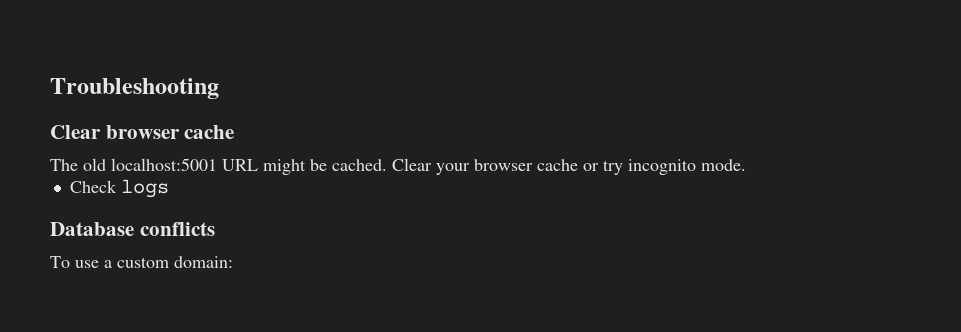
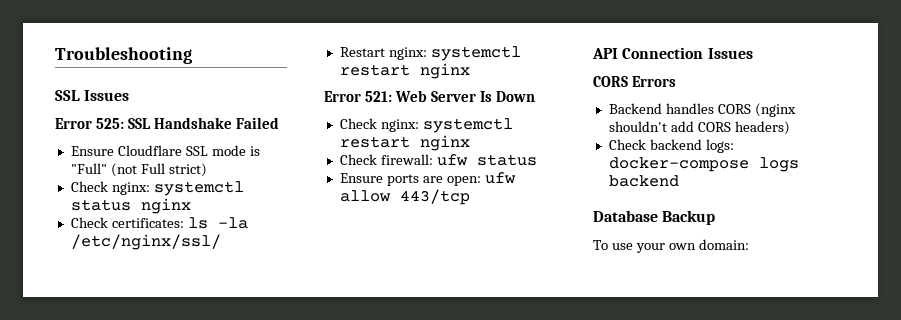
[50,125,235,139] [50,158,746,175] [69,180,117,193] Clear browser cache // The old localhost:5001 URL might be cached. Clear your browser cache or try incognito mode. // Check -> [55,90,130,101] [55,117,279,129] [70,145,260,156] [70,163,207,177] [70,181,244,196] [70,198,191,214] [70,217,248,229] [70,234,221,250] [339,46,521,61] [339,63,470,79] [324,90,535,102] [339,118,513,133] [339,135,470,151] [339,154,537,166] [339,172,516,186] [339,189,470,205] [592,47,753,59] [593,76,676,87] [608,103,796,117] [608,121,790,135] [608,139,734,153] [608,157,749,172] SSL Issues // Error 525: SSL Handshake Failed // Ensure Cloudflare SSL mode is "Full" (not Full strict) // Check nginx: systemctl status nginx // Check certificates: ls -la /etc/nginx/ssl/ // Restart nginx: systemctl restart nginx // Error 521: Web Server Is Down // Check nginx: systemctl restart nginx // Check firewall: ufw status // Ensure ports are open: ufw allow 443/tcp // API Connection Issues // CORS Errors // Backend handles CORS (nginx shouldn't add CORS headers) // Check backend logs: docker-compose
(169, 188) none -> [608,175,679,187] backend
[139,222,215,236] conflicts -> [662,210,716,225] Backup
[104,257,169,268] a custom -> [635,243,696,253] your own

